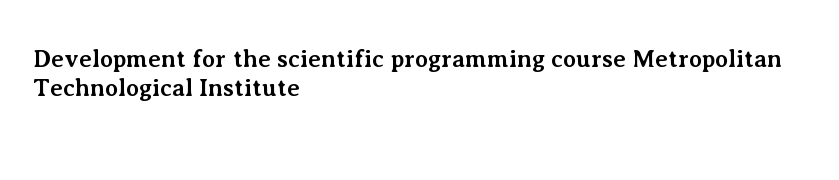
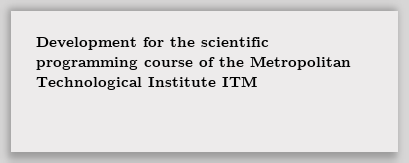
(627, 61) none -> [199,57,244,67] of the
(301, 87) none -> [222,76,257,87] ITM

